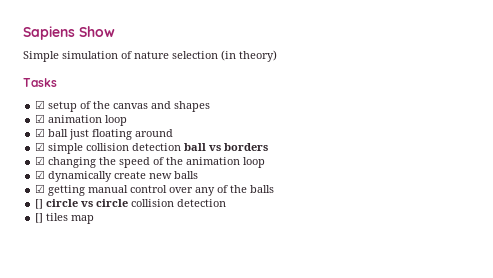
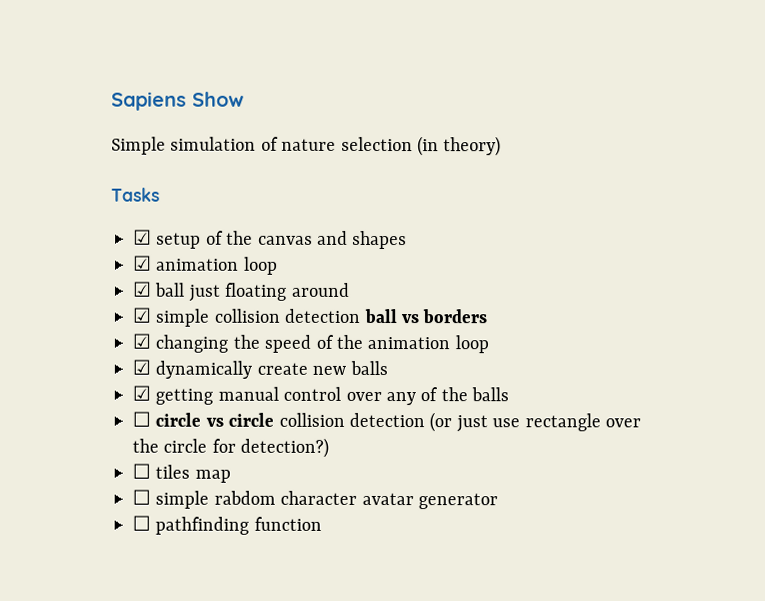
[35,199,44,209] [] -> [132,411,151,427] ☐
[35,213,95,224] // [] tiles map -> [429,412,641,433] [132,437,330,458] [132,463,231,483] [132,489,498,510] [132,515,322,535] (or just use rectangle over the circle for detection?) // ☐ tiles map // ☐ simple rabdom character avatar generator // ☐ pathfinding function

